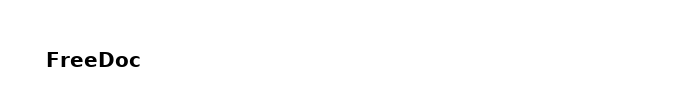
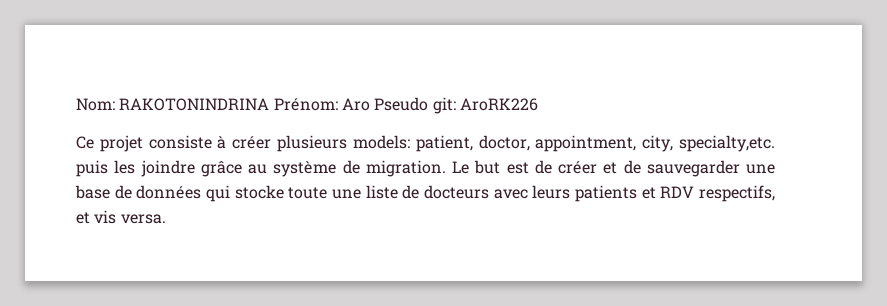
[46,52,141,67] FreeDoc -> [76,97,538,114] [76,135,775,152] [76,160,775,177] [75,185,775,202] [76,210,166,224] Nom: RAKOTONINDRINA Prénom: Aro Pseudo git: AroRK226 // Ce projet consiste à créer plusieurs models: patient, doctor, appointment, city, specialty,etc. puis les joindre grâce au système de migration. Le but est de créer et de sauvegarder une base de données qui stocke toute une liste de docteurs avec leurs patients et RDV respectifs, et vis versa.

